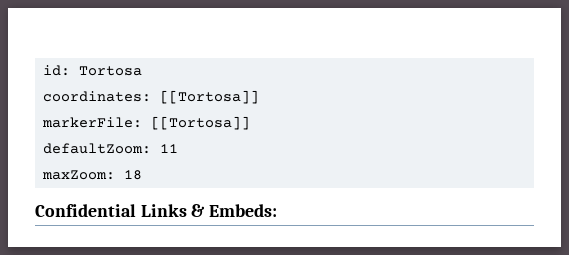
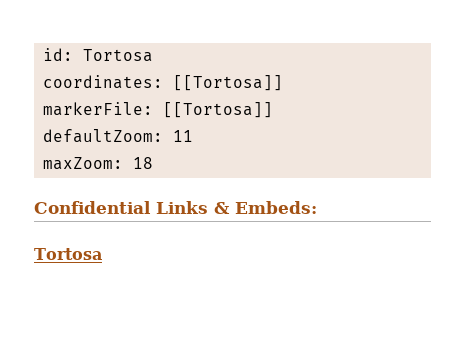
(278, 210) none -> [34,248,102,260] // Tortosa

